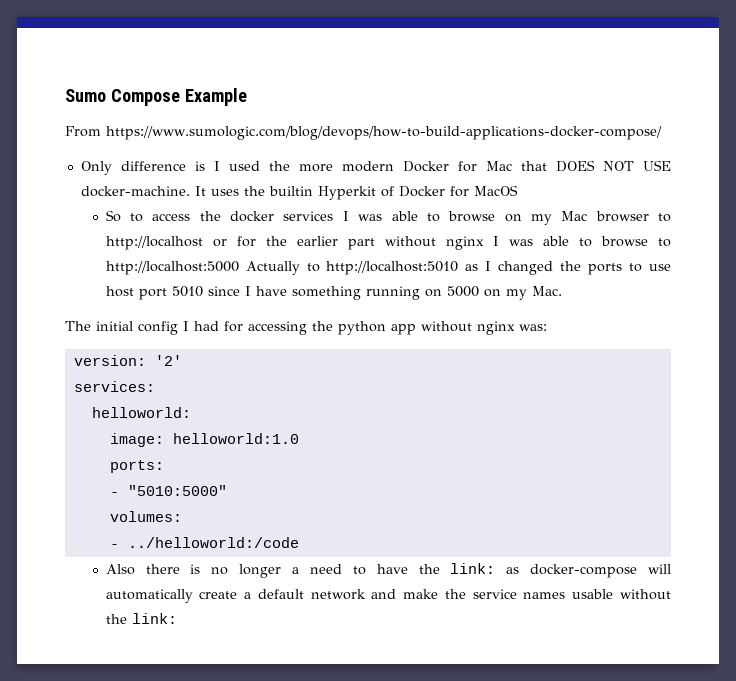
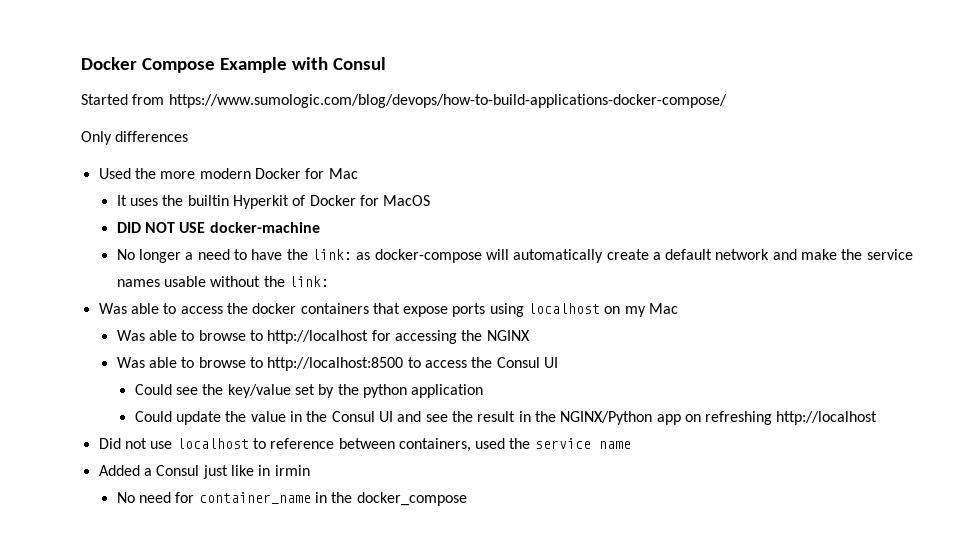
[65,89,106,102] Sumo -> [81,57,137,70] Docker
[65,126,662,140] [80,161,260,175] // From https://www.sumologic.com/blog/devops/how-to-build-applications-docker-compose/ // Only difference is I used -> [291,57,386,70] [81,94,727,108] [81,131,189,145] [98,168,131,179] with Consul // Started from https://www.sumologic.com/blog/devops/how-to-build-applications-docker-compose/ // Only differences // Used
[520,160,671,172] [80,186,190,197] that DOES NOT USE docker-machine. -> (358, 173) //
[105,210,671,225] [105,236,671,250] [105,261,671,275] [105,286,562,300] [65,321,547,335] [73,355,182,366] [73,381,155,392] [91,407,191,418] [109,433,299,447] [109,460,164,473] [109,485,227,496] [109,511,182,522] [109,537,299,548] [105,564,229,575] So to access the docker services I was able to browse on my Mac browser to http://localhost or for the earlier part without nginx I was able to browse to http://localhost:5000 Actually to http://localhost:5010 as I changed the ports to use host port 5010 since I have something running on 5000 on my Mac. // The initial config I had for accessing the python app without nginx was: // version: '2' // services: // helloworld: // image: helloworld:1.0 // ports: // - "5010:5000" // volumes: // - ../helloworld:/code // Also there is no -> [116,222,320,233] [116,249,135,260] DID NOT USE docker-machine // No
(177, 618) none -> [98,303,679,317] [116,330,530,344] [116,357,558,371] [134,384,484,398] [134,411,878,425] [98,438,631,452] [98,465,310,479] [116,492,467,506] // Was able to access the docker containers that expose ports using localhost on my Mac // Was able to browse to http://localhost for accessing the NGINX // Was able to browse to http://localhost:8500 to access the Consul UI // Could see the key/value set by the python application // Could update the value in the Consul UI and see the result in the NGINX/Python app on refreshing http://localhost // Did not use localhost to reference between containers, used the service name // Added a Consul just like in irmin // No need for container_name in the docker_compose

